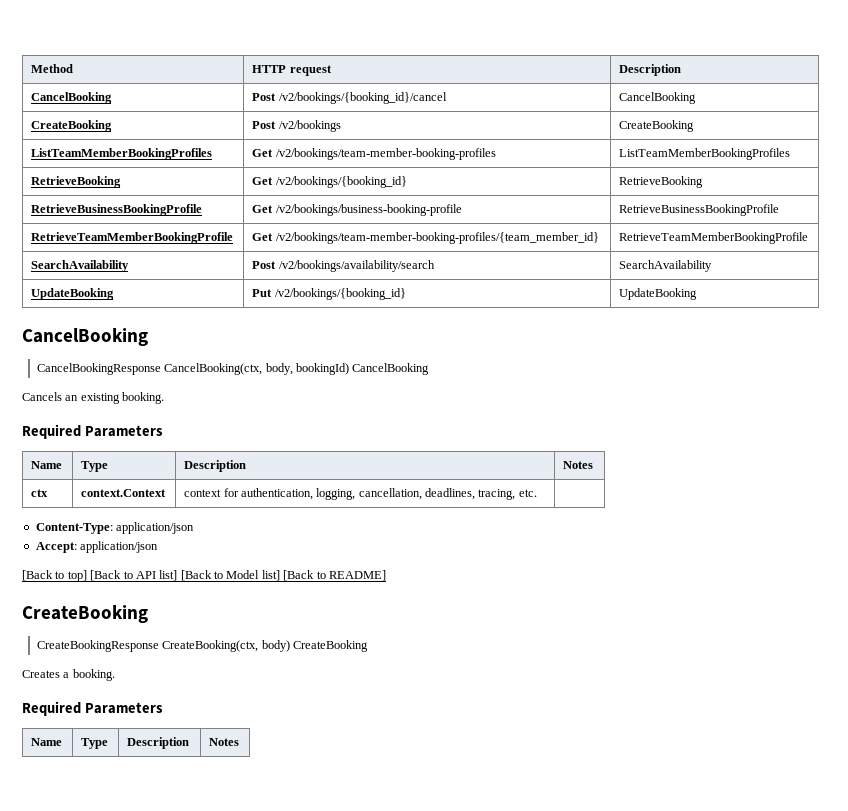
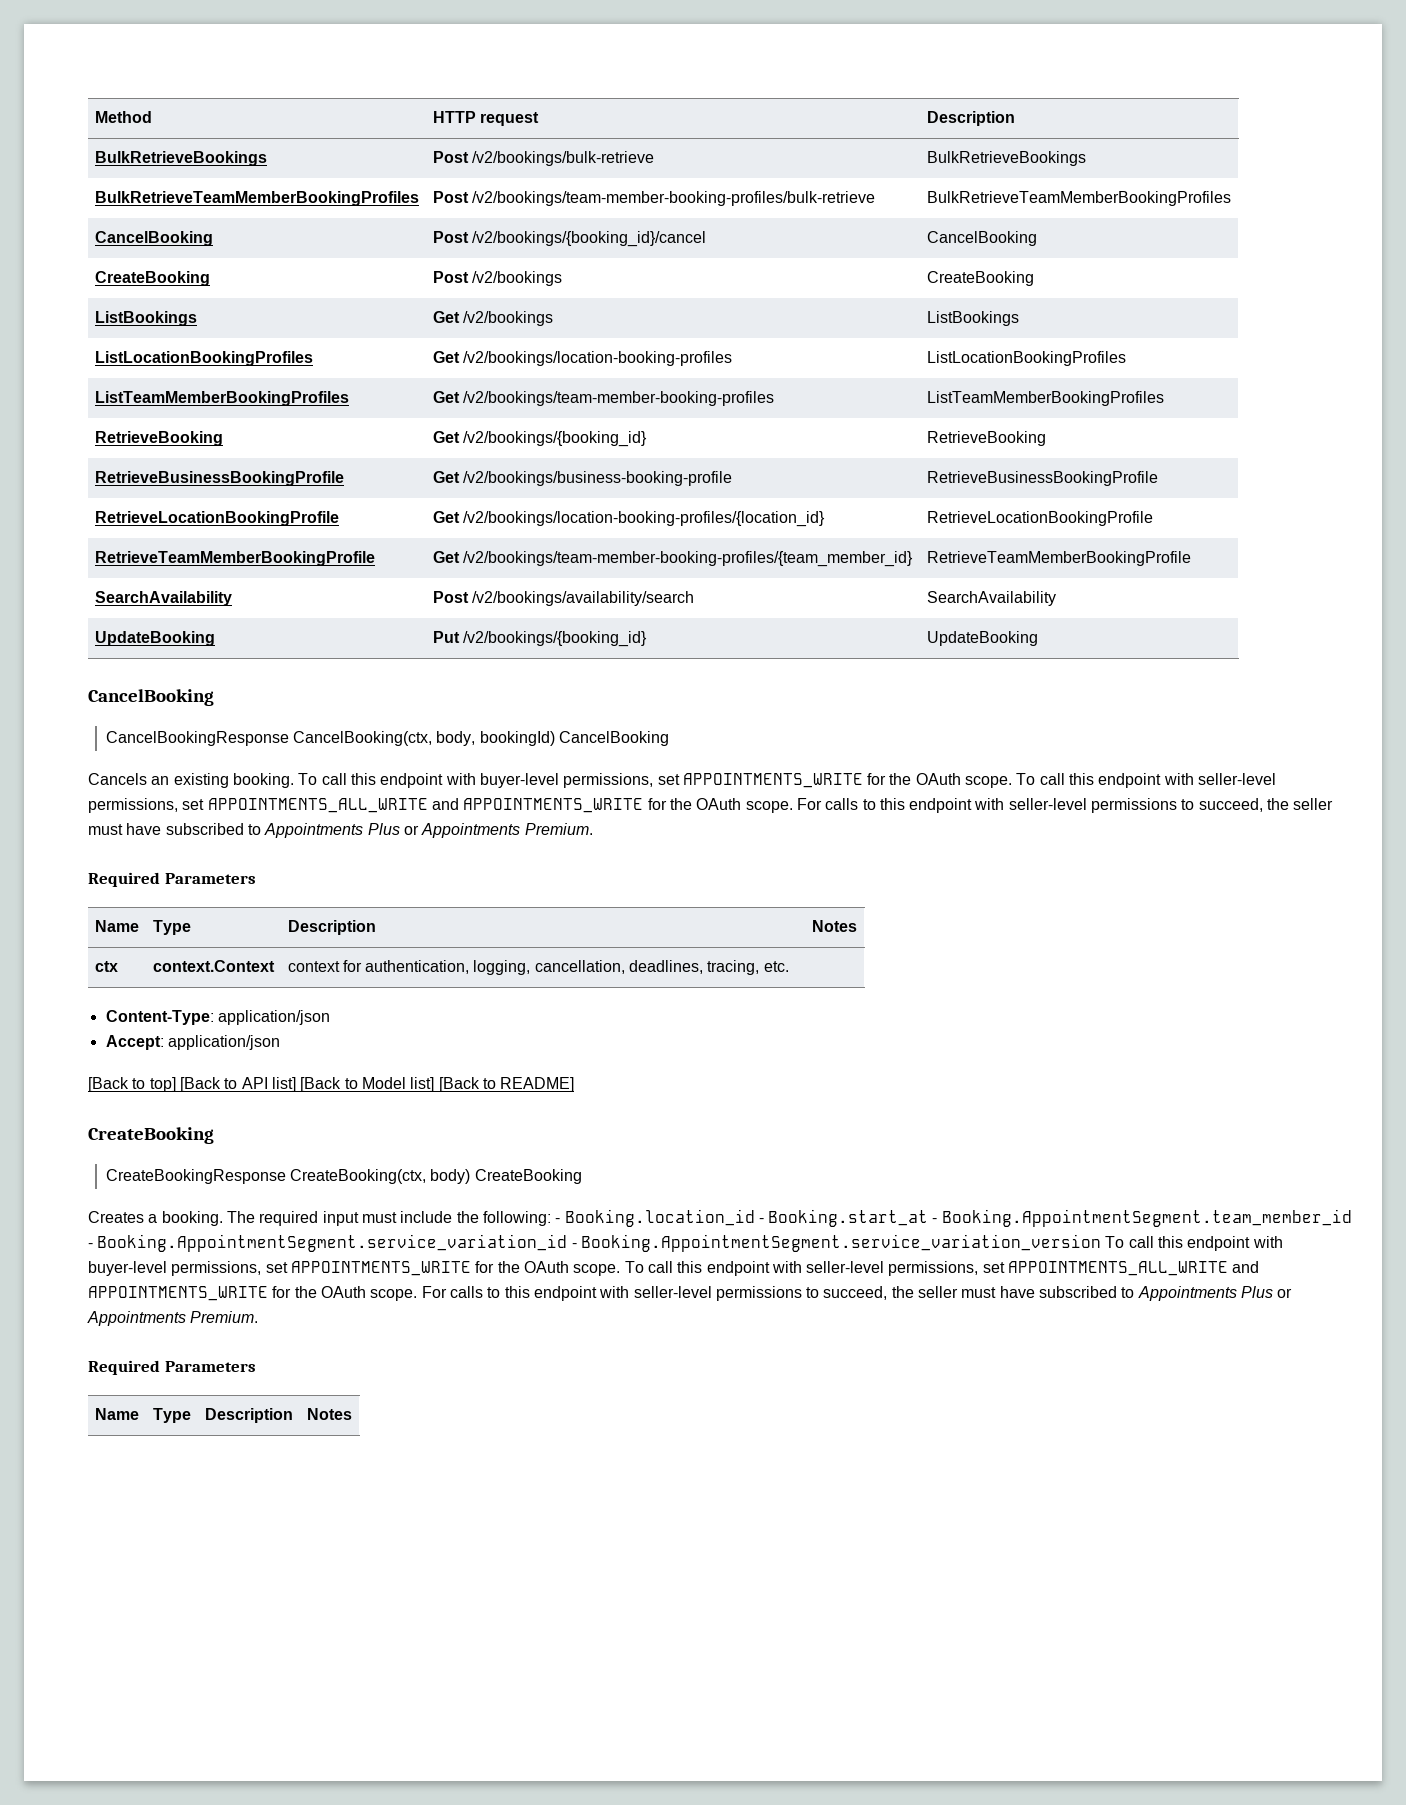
(682, 70) none -> [94,151,267,166] [432,151,654,166] [926,151,1086,166] [94,191,419,206] [432,191,875,206] [926,191,1231,206] // BulkRetrieveBookings | Post /v2/bookings/bulk-retrieve | BulkRetrieveBookings // BulkRetrieveTeamMemberBookingProfiles | Post /v2/bookings/team-member-booking-profiles/bulk-retrieve | BulkRetrieveTeamMemberBookingProfiles
(695, 126) none -> [94,311,197,326] [432,311,553,326] [926,311,1019,326] [94,351,313,366] [432,351,732,366] [926,351,1126,366] // ListBookings | Get /v2/bookings | ListBookings // ListLocationBookingProfiles | Get /v2/bookings/location-booking-profiles | ListLocationBookingProfiles
(780, 210) none -> [94,511,339,526] [432,511,825,527] [926,511,1153,526] // RetrieveLocationBookingProfile | Get /v2/bookings/location-booking-profiles/{location_id} | RetrieveLocationBookingProfile
(165, 398) none -> [298,773,1277,788] [88,798,1334,813] [88,823,593,838] To call this endpoint with buyer-level permissions, set APPOINTMENTS_WRITE for the OAuth scope. To call this endpoint with seller-level permissions, set APPOINTMENTS_ALL_WRITE and APPOINTMENTS_WRITE for the OAuth scope. For calls to this endpoint with seller-level permissions to succeed, the seller must have subscribed to Appointments Plus or Appointments Premium.
(115, 675) none -> [226,1209,1352,1227] [88,1234,1283,1252] [88,1261,1260,1276] [88,1286,1293,1301] [87,1311,259,1326] The required input must include the following: - Booking.location_id - Booking.start_at - Booking.AppointmentSegment.team_member_id - Booking.AppointmentSegment.service_variation_id - Booking.AppointmentSegment.service_variation_version To call this endpoint with buyer-level permissions, set APPOINTMENTS_WRITE for the OAuth scope. To call this endpoint with seller-level permissions, set APPOINTMENTS_ALL_WRITE and APPOINTMENTS_WRITE for the OAuth scope. For calls to this endpoint with seller-level permissions to succeed, the seller must have subscribed to Appointments Plus or Appointments Premium.

